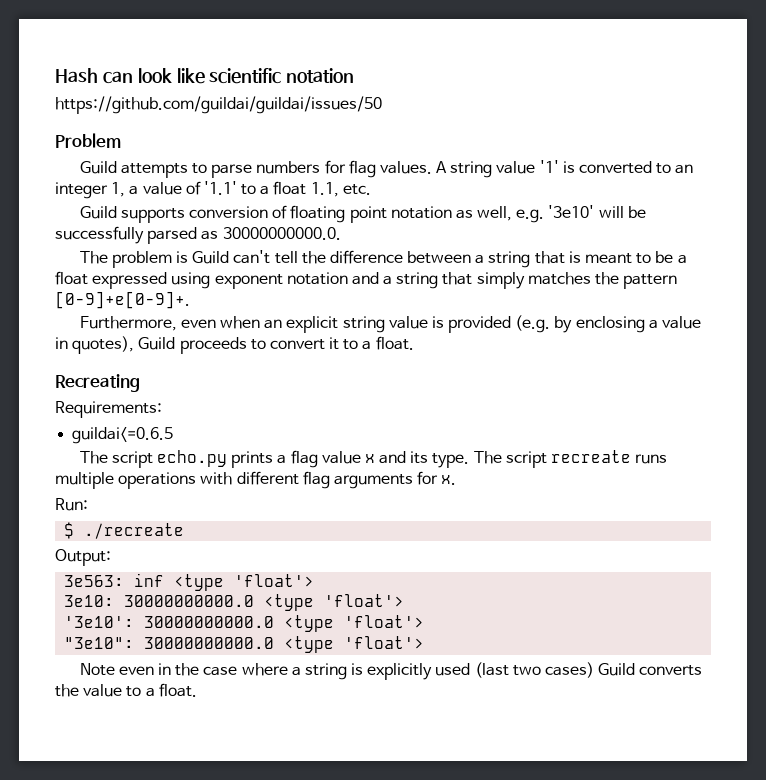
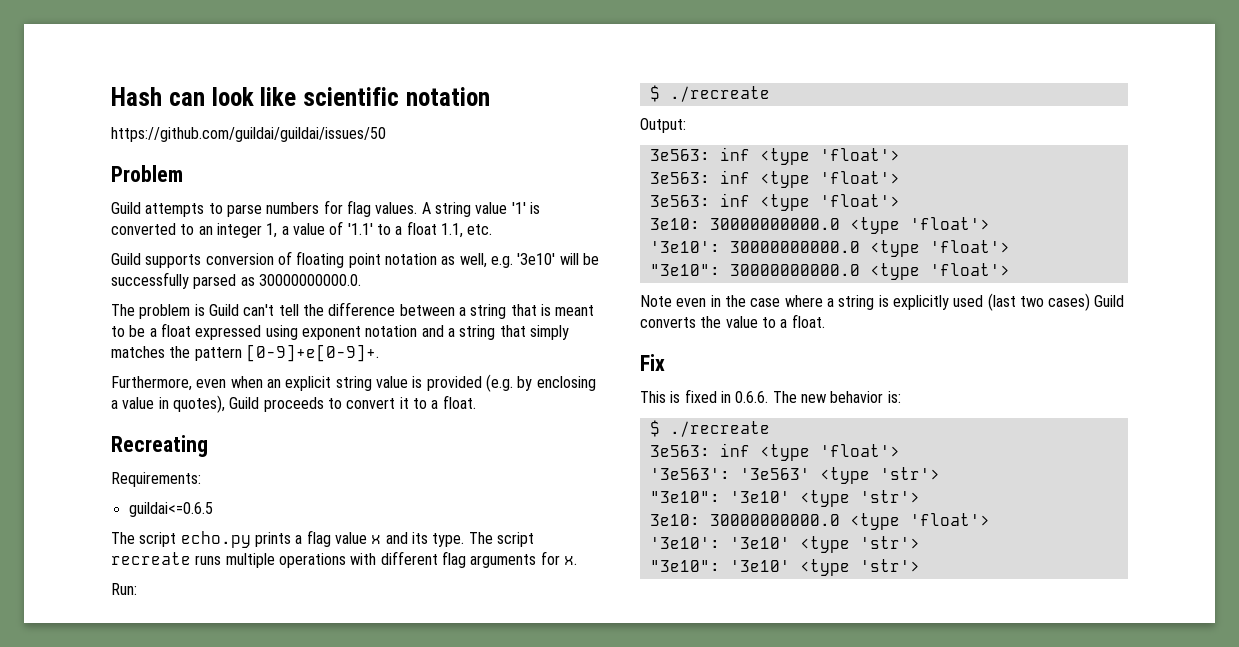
(315, 580) none -> [649,170,900,188] [649,193,900,211] // 3e563: inf <type 'float'> // 3e563: inf <type 'float'>
(197, 690) none -> [640,354,665,371] [640,389,901,403] [649,420,770,437] [649,443,900,461] [649,467,940,484] [649,490,920,507] [649,513,990,530] [649,536,920,553] [649,559,920,576] // Fix // This is fixed in 0.6.6. The new behavior is: // $ ./recreate // 3e563: inf <type 'float'> // '3e563': '3e563' <type 'str'> // "3e10": '3e10' <type 'str'> // 3e10: 30000000000.0 <type 'float'> // '3e10': '3e10' <type 'str'> // "3e10": '3e10' <type 'str'>

